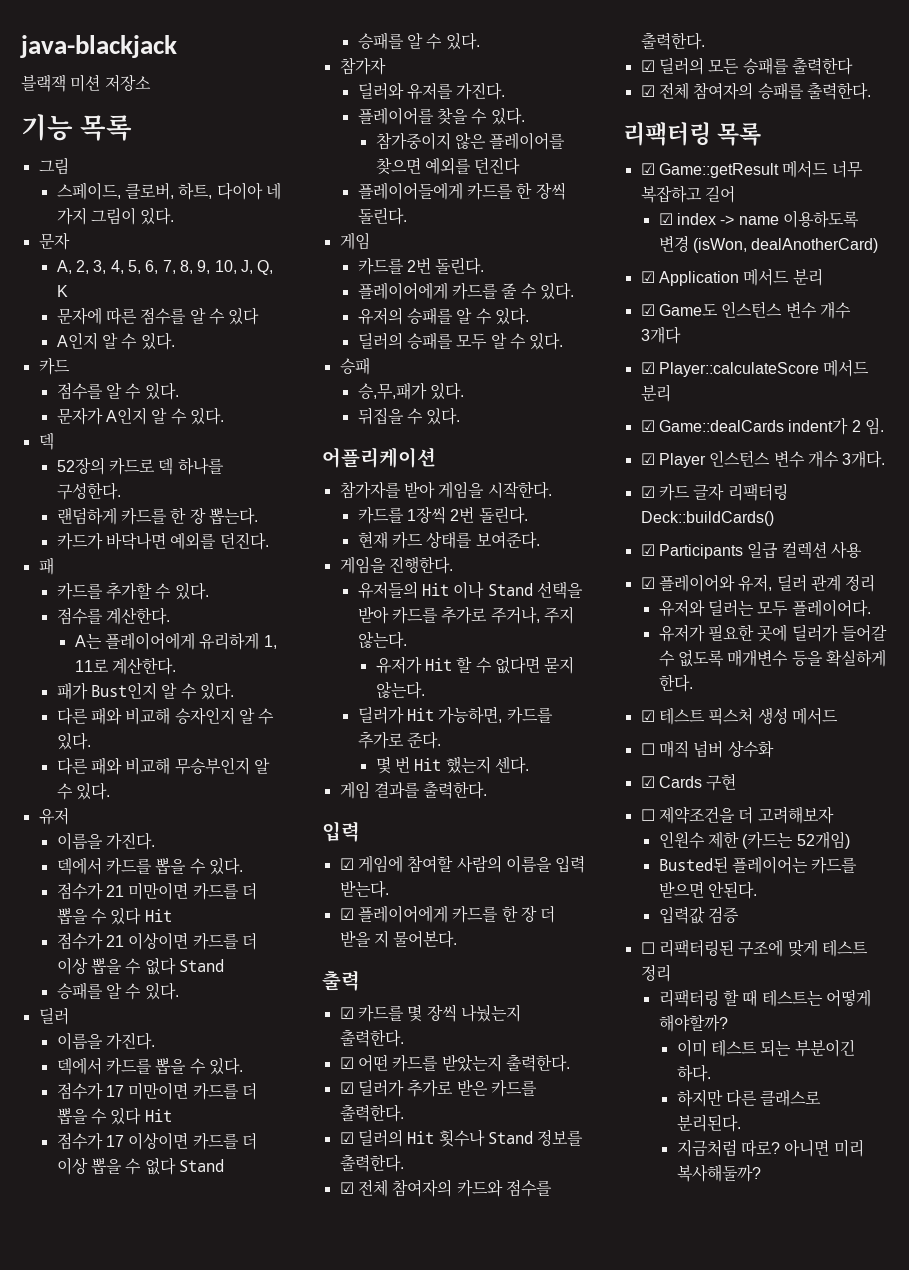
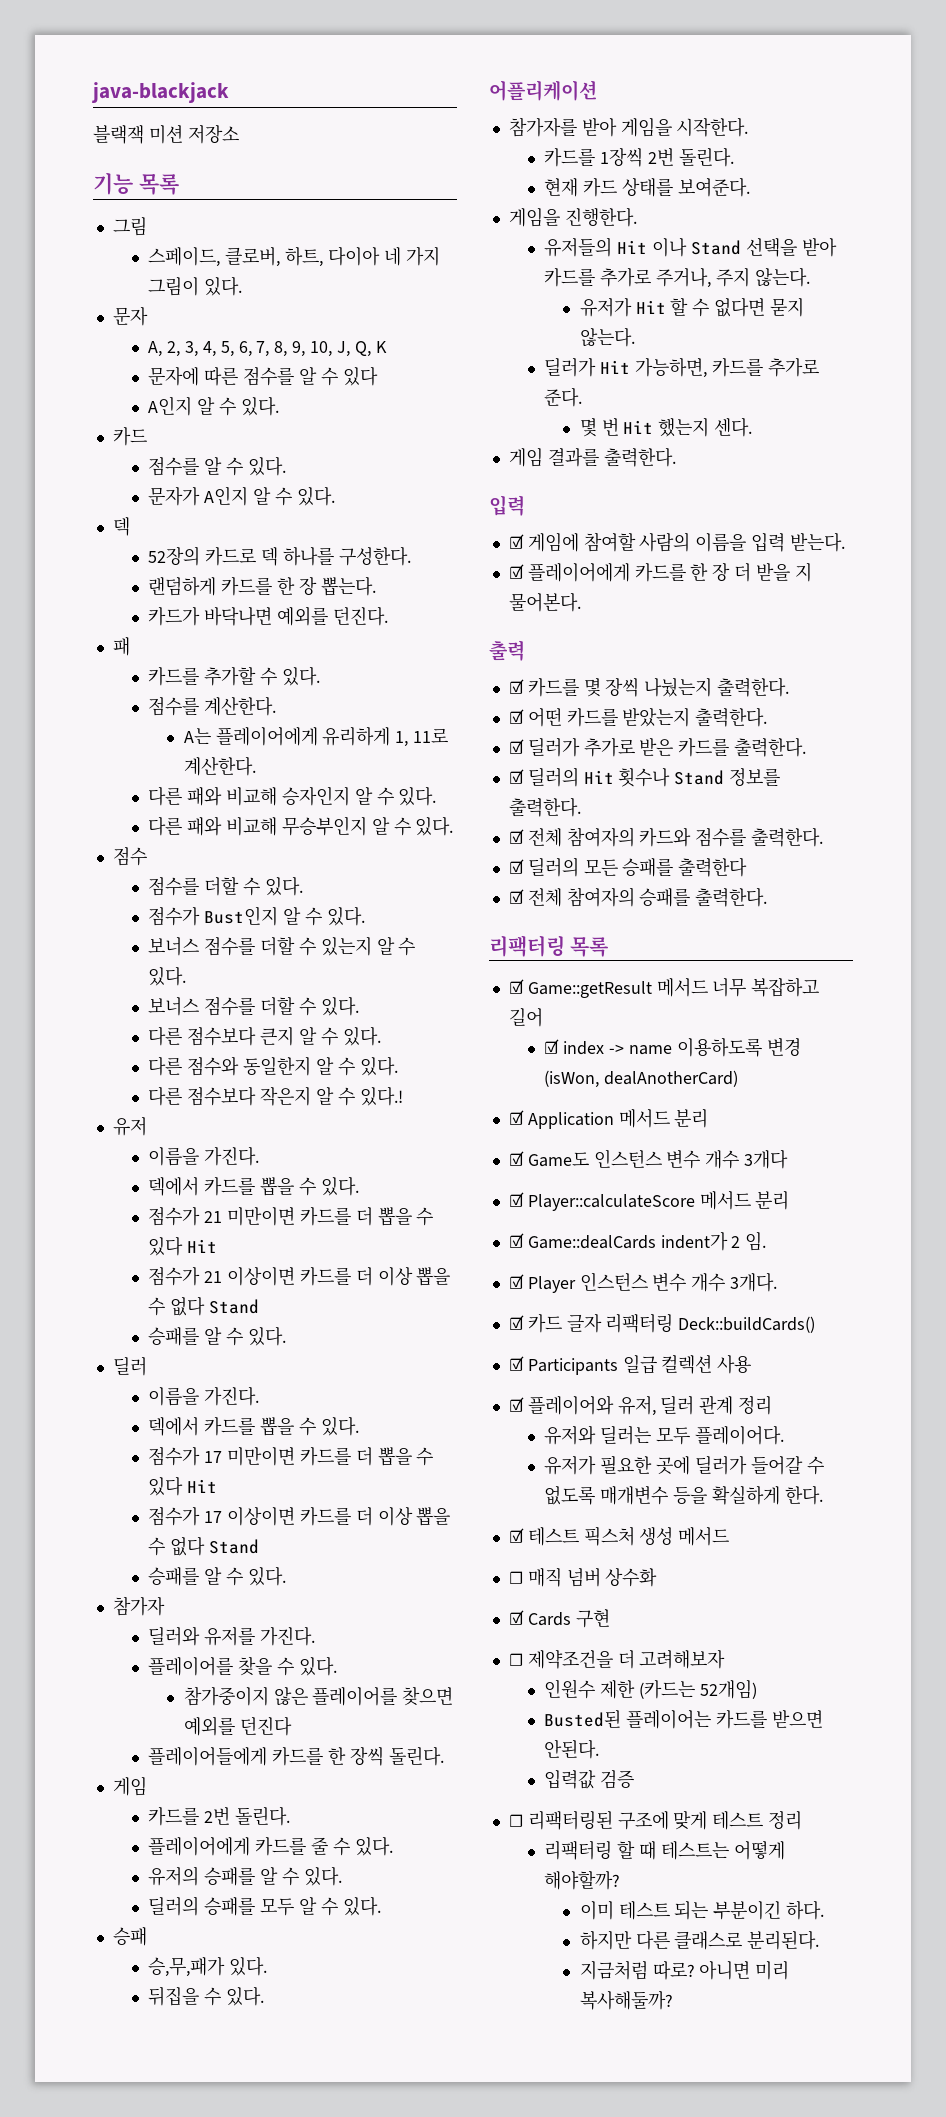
[56,682,234,700] // 패가 Bust인지 알 수 있다. -> (256, 766) none
(111, 791) none -> [112,847,147,866] [148,876,303,896] [148,906,365,926] [148,936,416,956] [148,966,187,986] [148,996,359,1016] [148,1026,381,1046] [148,1056,398,1076] [148,1086,403,1106] // 점수 // 점수를 더할 수 있다. // 점수가 Bust인지 알 수 있다. // 보너스 점수를 더할 수 있는지 알 수 있다. // 보너스 점수를 더할 수 있다. // 다른 점수보다 큰지 알 수 있다. // 다른 점수와 동일한지 알 수 있다. // 다른 점수보다 작은지 알 수 있다.!

